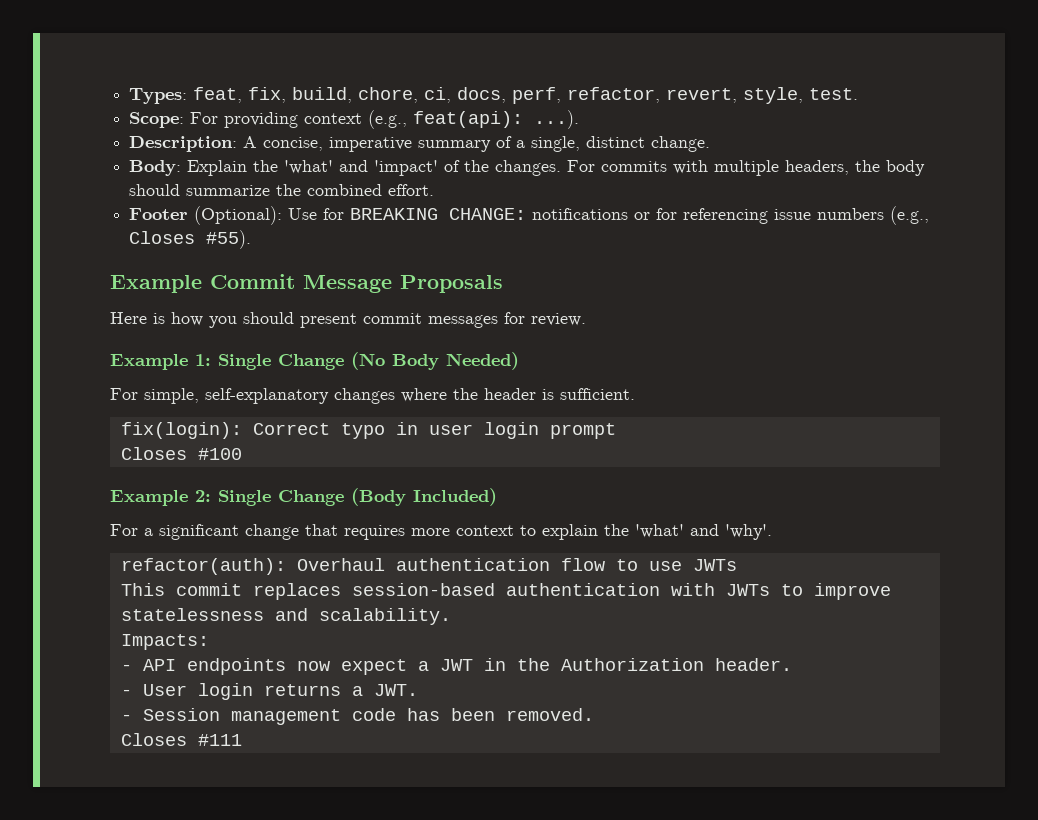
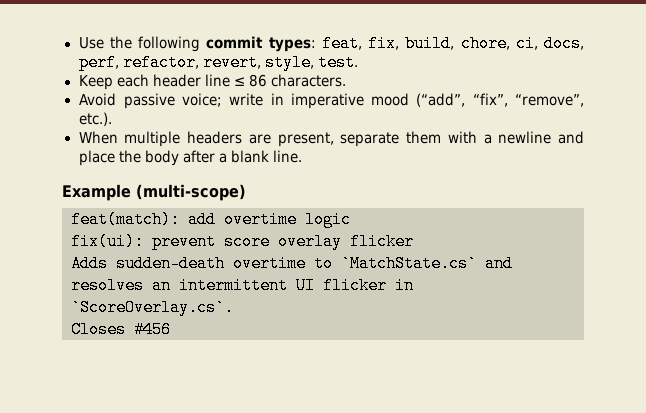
[129,88,188,104] Types: -> [78,36,316,52] Use the following commit types:
[129,110,580,129] [129,136,711,152] [129,160,926,176] [129,184,435,196] [129,206,930,225] [129,230,252,249] [110,274,503,293] [110,312,586,328] [110,352,519,370] [110,388,635,404] [120,422,616,439] [120,447,242,460] [110,488,497,506] [110,524,772,540] [120,558,737,575] [120,583,891,600] [120,608,451,625] [120,634,209,650] [120,658,792,675] [120,683,418,700] [120,708,594,725] [120,733,242,746] Scope: For providing context (e.g., feat(api): ...). // Description: A concise, imperative summary of a single, distinct change. // Body: Explain the 'what' and 'impact' of the changes. For commits with multiple headers, the body should summarize the combined effort. // Footer (Optional): Use for BREAKING CHANGE: notifications or for referencing issue numbers (e.g., Closes #55). // Example Commit Message Proposals // Here is how you should present commit messages for review. // Example 1: Single Change (No Body Needed) // For simple, self-explanatory changes where the header is sufficient. // fix(login): Correct typo in user login prompt // Closes #100 // Example 2: Single Change (Body Included) // For a significant change that requires more context to explain the 'what' and 'why'. // refactor(auth): Overhaul authentication flow to use JWTs // This commit replaces session-based authentication with JWTs to improve statelessness and scalability. // Impacts: // - API endpoints now expect a JWT in the Authorization header. // - User login returns a JWT. // - Session management code has been removed. // Closes #111 -> [78,74,346,90] [78,93,585,109] [78,112,112,126] [78,131,584,147] [78,150,302,166] [62,184,246,201] [71,211,351,228] [71,233,414,250] [71,255,513,272] [71,277,414,294] [71,299,234,316] [71,321,171,338] Keep each header line ≤ 86 characters. // Avoid passive voice; write in imperative mood (“add”, “fix”, “remove”, etc.). // When multiple headers are present, separate them with a newline and place the body after a blank line. // Example (multi-scope) // feat(match): add overtime logic // fix(ui): prevent score overlay flicker // Adds sudden-death overtime to `MatchState.cs` and resolves an intermittent UI flicker in `ScoreOverlay.cs`. // Closes #456

